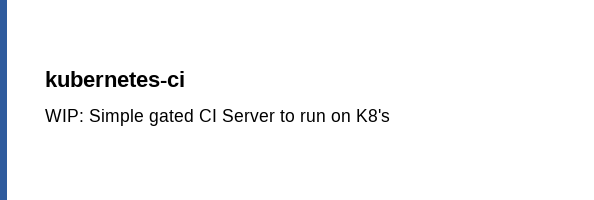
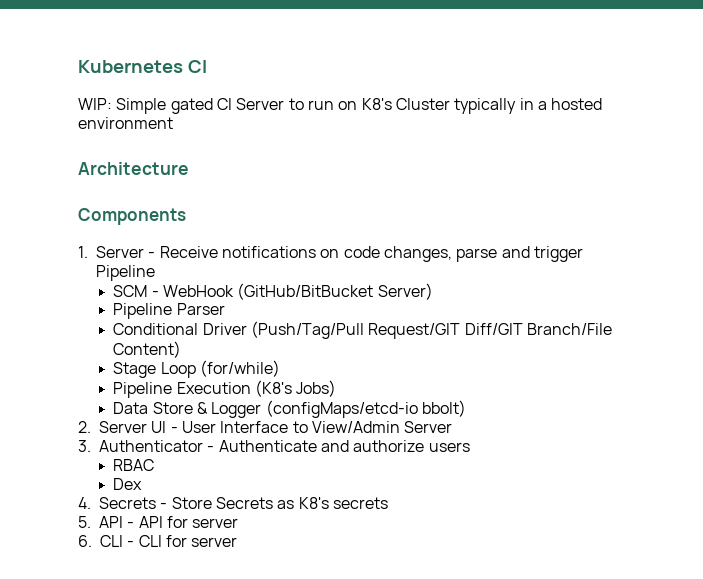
[45,71,185,87] kubernetes-ci -> [78,60,207,73] Kubernetes CI
(390, 115) none -> [395,98,603,114] [78,117,173,129] [78,162,189,175] [78,208,186,225] [78,246,583,262] [96,265,155,281] [113,283,433,300] [113,303,225,319] [113,321,613,339] [113,341,182,358] [113,360,281,378] [113,380,337,398] [113,400,467,418] [78,421,453,433] [78,440,470,452] [113,459,155,471] [113,478,143,490] [78,497,388,509] [78,516,239,528] [78,535,238,547] Cluster typically in a hosted environment // Architecture // Components // 1. Server - Receive notifications on code changes, parse and trigger Pipeline // SCM - WebHook (GitHub/BitBucket Server) // Pipeline Parser // Conditional Driver (Push/Tag/Pull Request/GIT Diff/GIT Branch/File Content) // Stage Loop (for/while) // Pipeline Execution (K8's Jobs) // Data Store & Logger (configMaps/etcd-io bbolt) // 2. Server UI - User Interface to View/Admin Server // 3. Authenticator - Authenticate and authorize users // RBAC // Dex // 4. Secrets - Store Secrets as K8's secrets // 5. API - API for server // 6. CLI - CLI for server

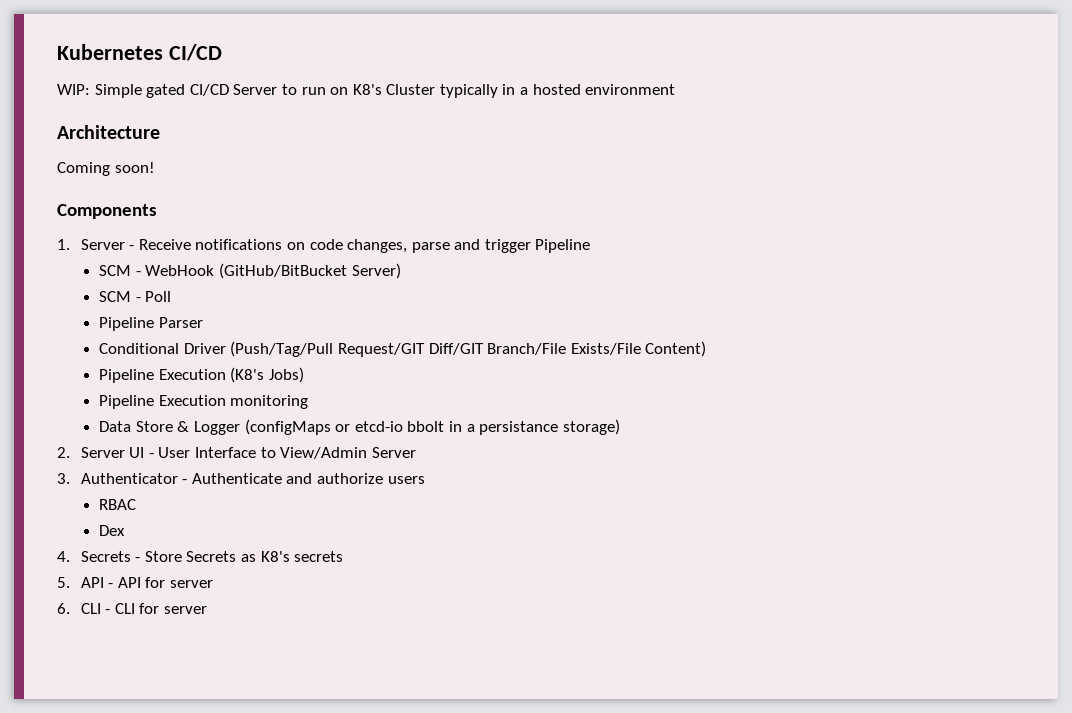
[187,60,207,73] CI -> [168,44,222,61] CI/CD
[216,98,232,110] CI -> [189,84,229,96] CI/CD
(189, 168) none -> [57,162,155,176] // Coming soon!
(433, 291) none -> [99,291,172,302] // SCM - Poll
(613, 329) none -> [570,343,641,355] Exists/File
[113,360,281,378] // Stage Loop (for/while) -> (707, 349) none
(337, 388) none -> [99,395,309,409] // Pipeline Execution monitoring
[265,400,467,418] (configMaps/etcd-io bbolt) -> [244,419,620,435] (configMaps or etcd-io bbolt in a persistance storage)

